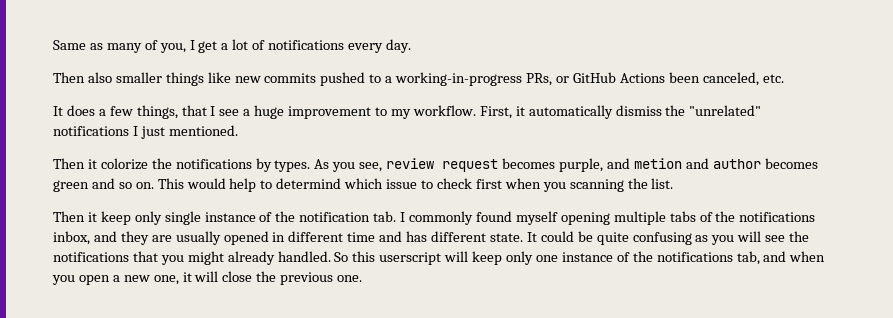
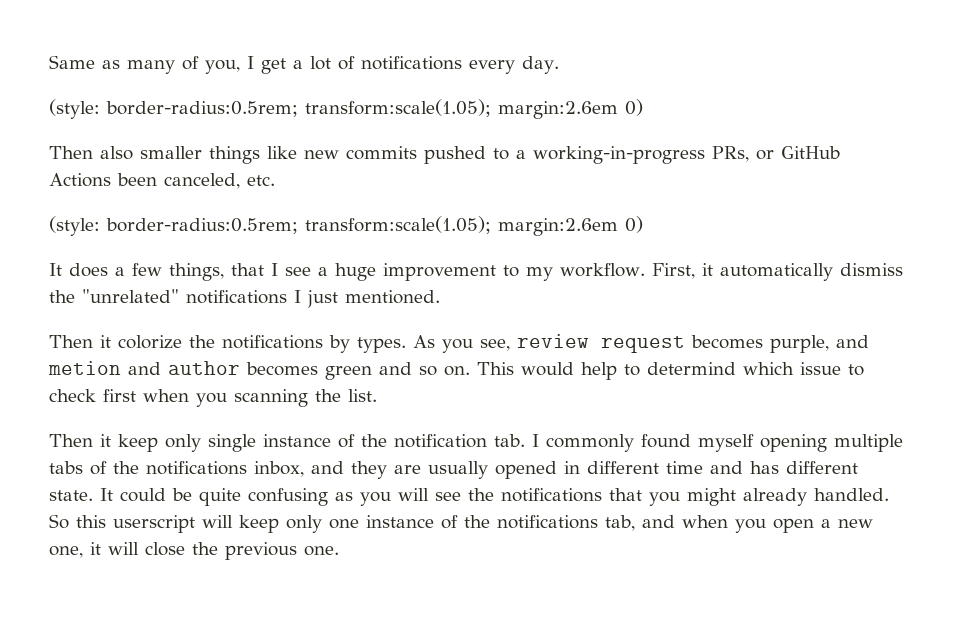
(411, 46) none -> [49,99,643,119] // (style: border-radius:0.5rem; transform:scale(1.05); margin:2.6em 0)
(784, 78) none -> [49,216,643,236] // (style: border-radius:0.5rem; transform:scale(1.05); margin:2.6em 0)

